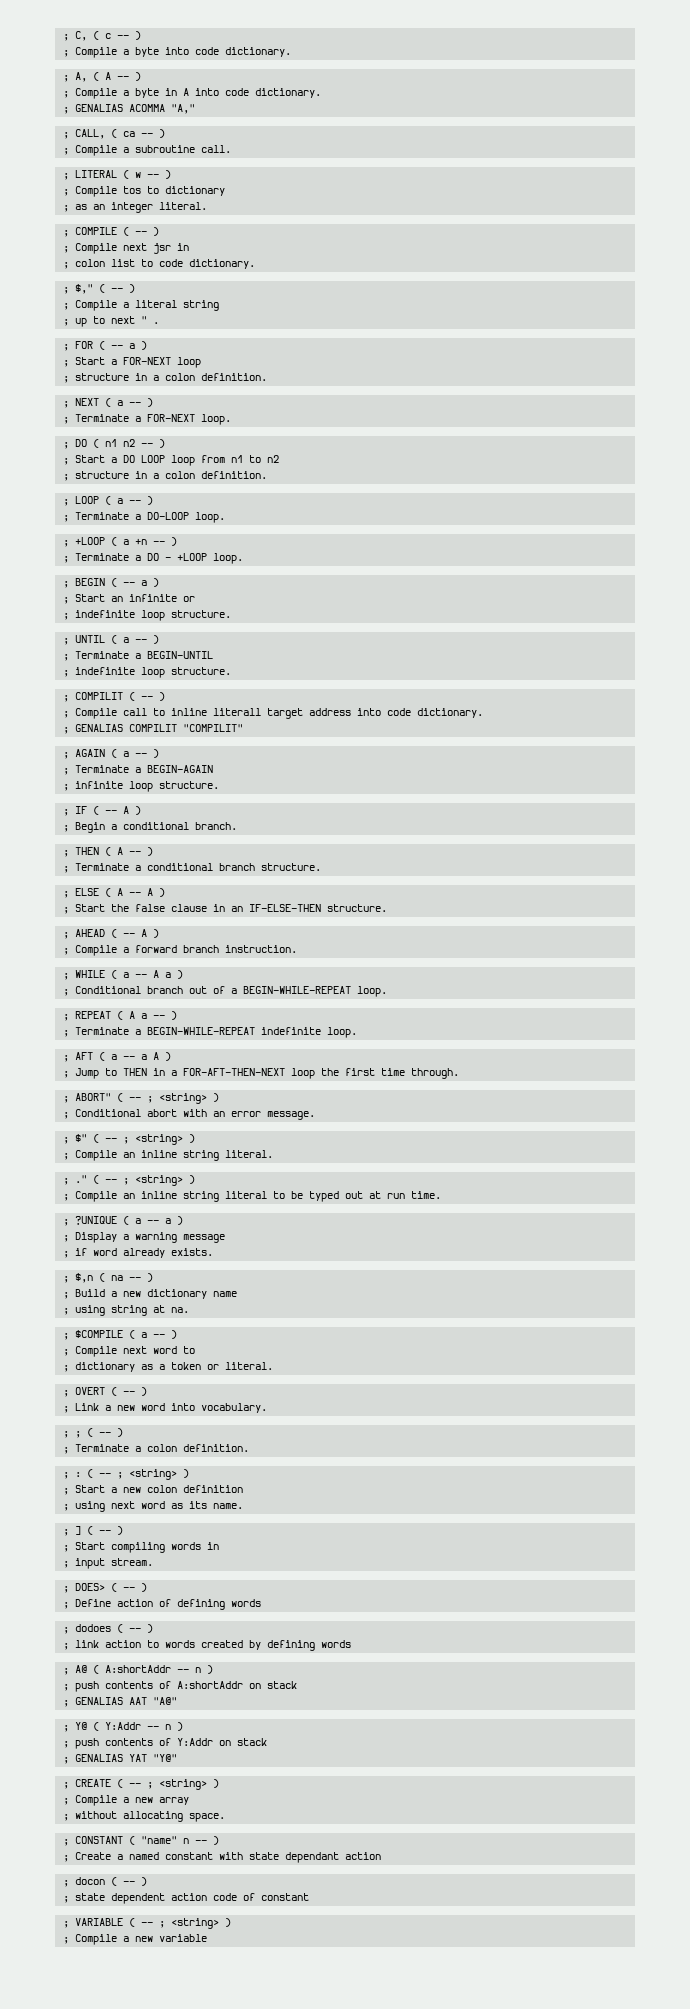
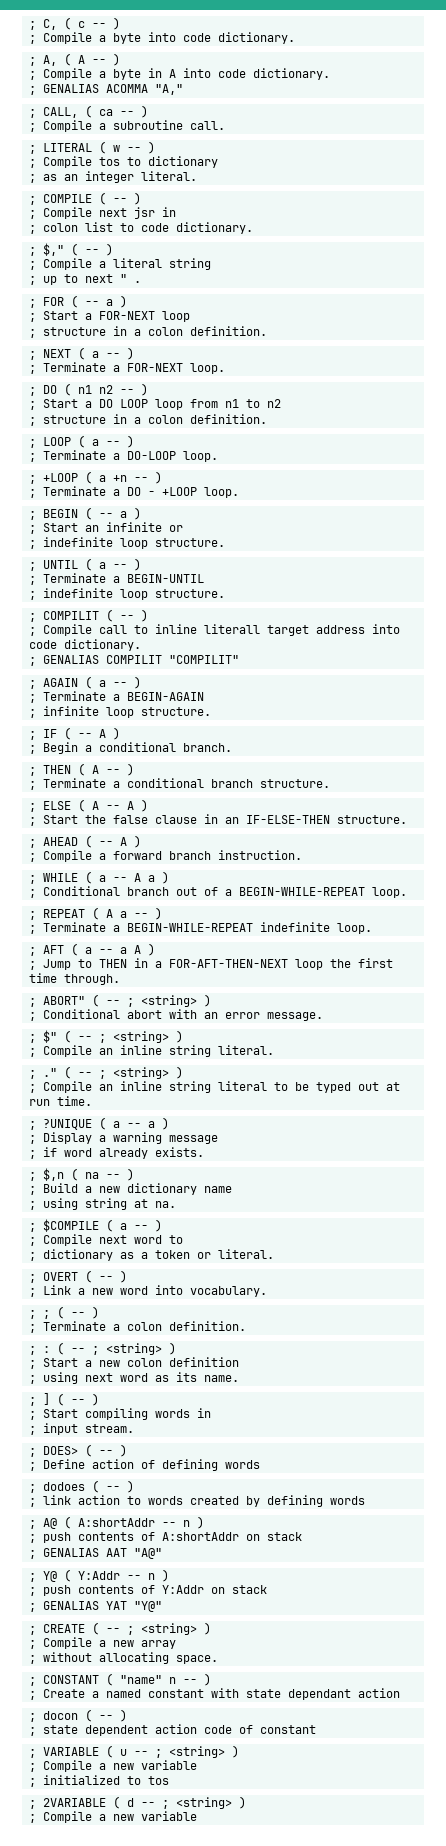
[140,1918,231,1929] [62,1934,207,1945] -- ; <string> ) // ; Compile a new variable -> [119,1745,239,1758] [28,1760,197,1772] [28,1775,169,1787] [28,1796,246,1809] [28,1811,197,1823] u -- ; <string> ) // ; Compile a new variable // ; initialized to tos // ; 2VARIABLE ( d -- ; <string> ) // ; Compile a new variable

